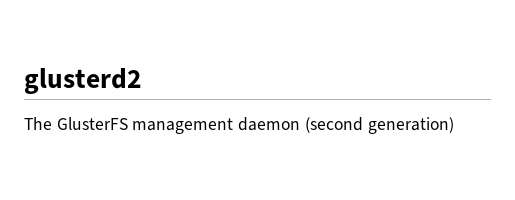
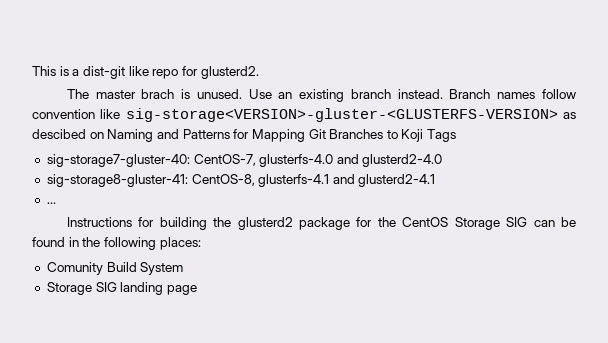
[24,68,142,94] [24,117,454,134] glusterd2 // The GlusterFS management daemon (second generation) -> [32,66,259,79] [66,89,576,102] [32,108,577,122] [32,129,457,142] [46,154,443,167] [46,174,436,187] [46,202,56,204] [66,217,577,230] [32,237,201,250] [46,262,184,275] [46,282,197,295] This is a dist-git like repo for glusterd2. // The master brach is unused. Use an existing branch instead. Branch names follow convention like sig-storage<VERSION>-gluster-<GLUSTERFS-VERSION> as descibed on Naming and Patterns for Mapping Git Branches to Koji Tags // sig-storage7-gluster-40: CentOS-7, glusterfs-4.0 and glusterd2-4.0 // sig-storage8-gluster-41: CentOS-8, glusterfs-4.1 and glusterd2-4.1 // ... // Instructions for building the glusterd2 package for the CentOS Storage SIG can be found in the following places: // Comunity Build System // Storage SIG landing page

